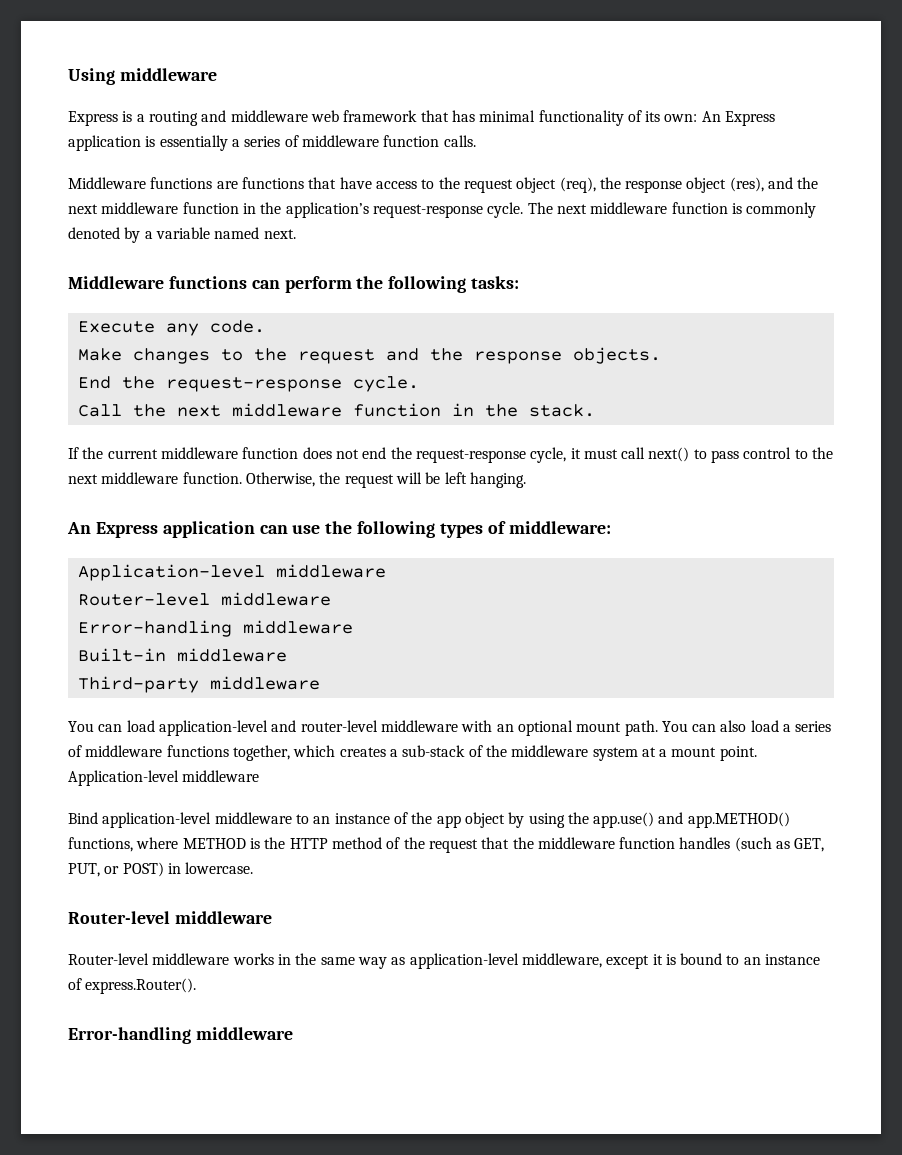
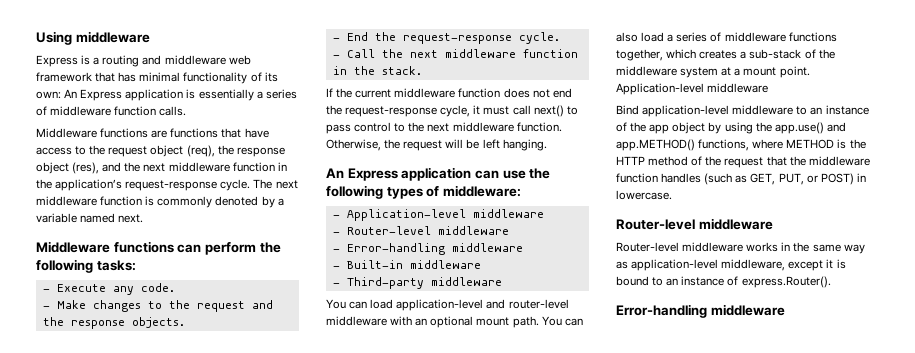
(520, 282) none -> [42,289,50,292] -
(265, 326) none -> [42,306,50,309] -
(661, 355) none -> [332,38,340,41] -
(419, 384) none -> [332,55,340,58] -
[77,564,386,581] [77,592,331,606] Application-level middleware // Router-level middleware // -> [332,209,544,221] [332,226,509,235] [332,249,340,252] - Application-level middleware // - Router-level middleware // -
(353, 627) none -> [332,266,340,269] -
(287, 655) none -> [332,283,340,286] -

